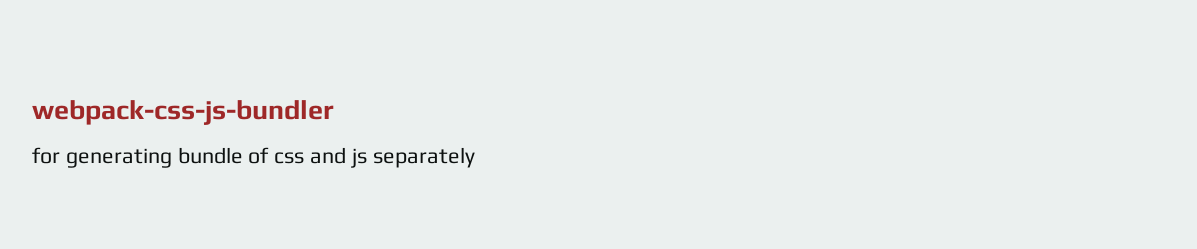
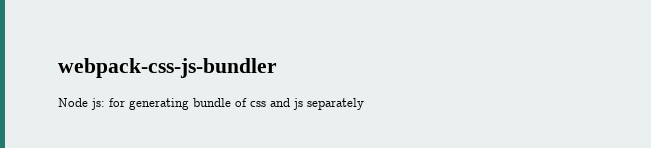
(334, 112) none -> [58,98,105,110] Node js:

